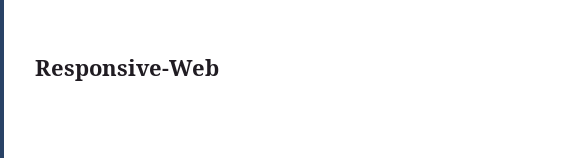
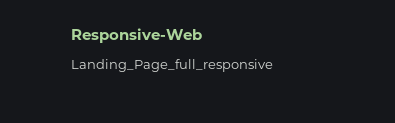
(219, 70) none -> [71,59,273,72] // Landing_Page_full_responsive

